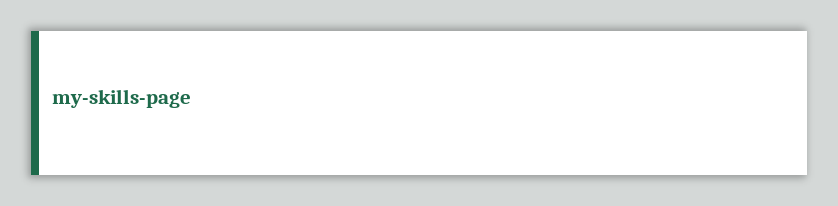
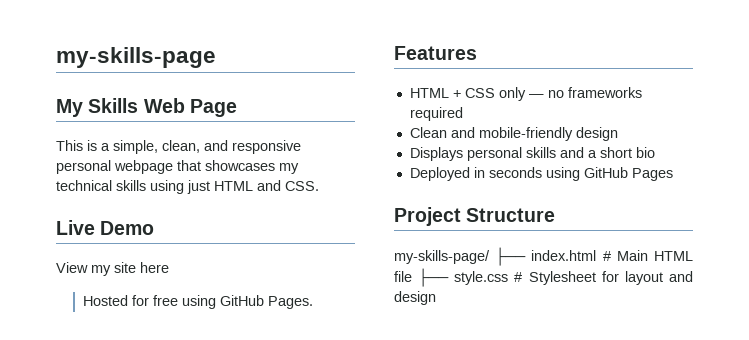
(191, 98) none -> [56,98,237,117] [56,140,301,154] [56,160,299,174] [56,180,319,194] [56,220,155,235] [56,262,169,276] [83,295,314,309] [394,46,477,60] [409,87,642,101] [409,107,463,121] [409,127,618,141] [409,147,655,161] [409,167,673,181] [394,207,556,226] [394,247,693,266] [394,268,693,287] [394,291,436,305] // My Skills Web Page // This is a simple, clean, and responsive personal webpage that showcases my technical skills using just HTML and CSS. // Live Demo // View my site here // Hosted for free using GitHub Pages. // Features // HTML + CSS only — no frameworks required // Clean and mobile-friendly design // Displays personal skills and a short bio // Deployed in seconds using GitHub Pages // Project Structure // my-skills-page/ ├── index.html # Main HTML file ├── style.css # Stylesheet for layout and design

